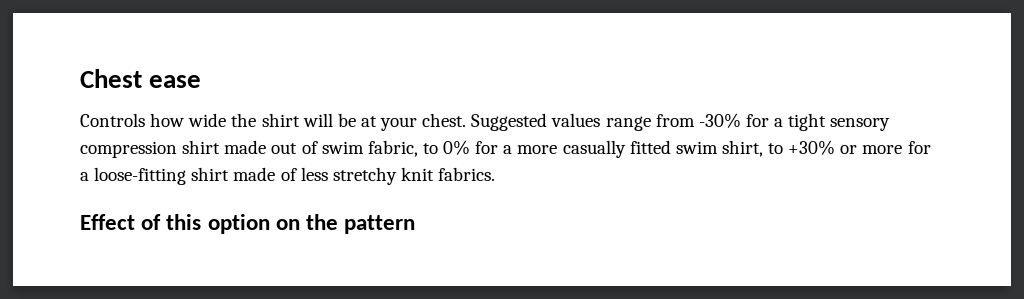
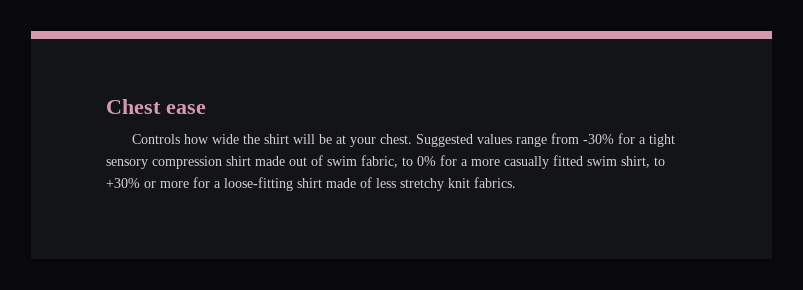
[80,214,416,234] // Effect of this option on the pattern -> (516, 182) none

